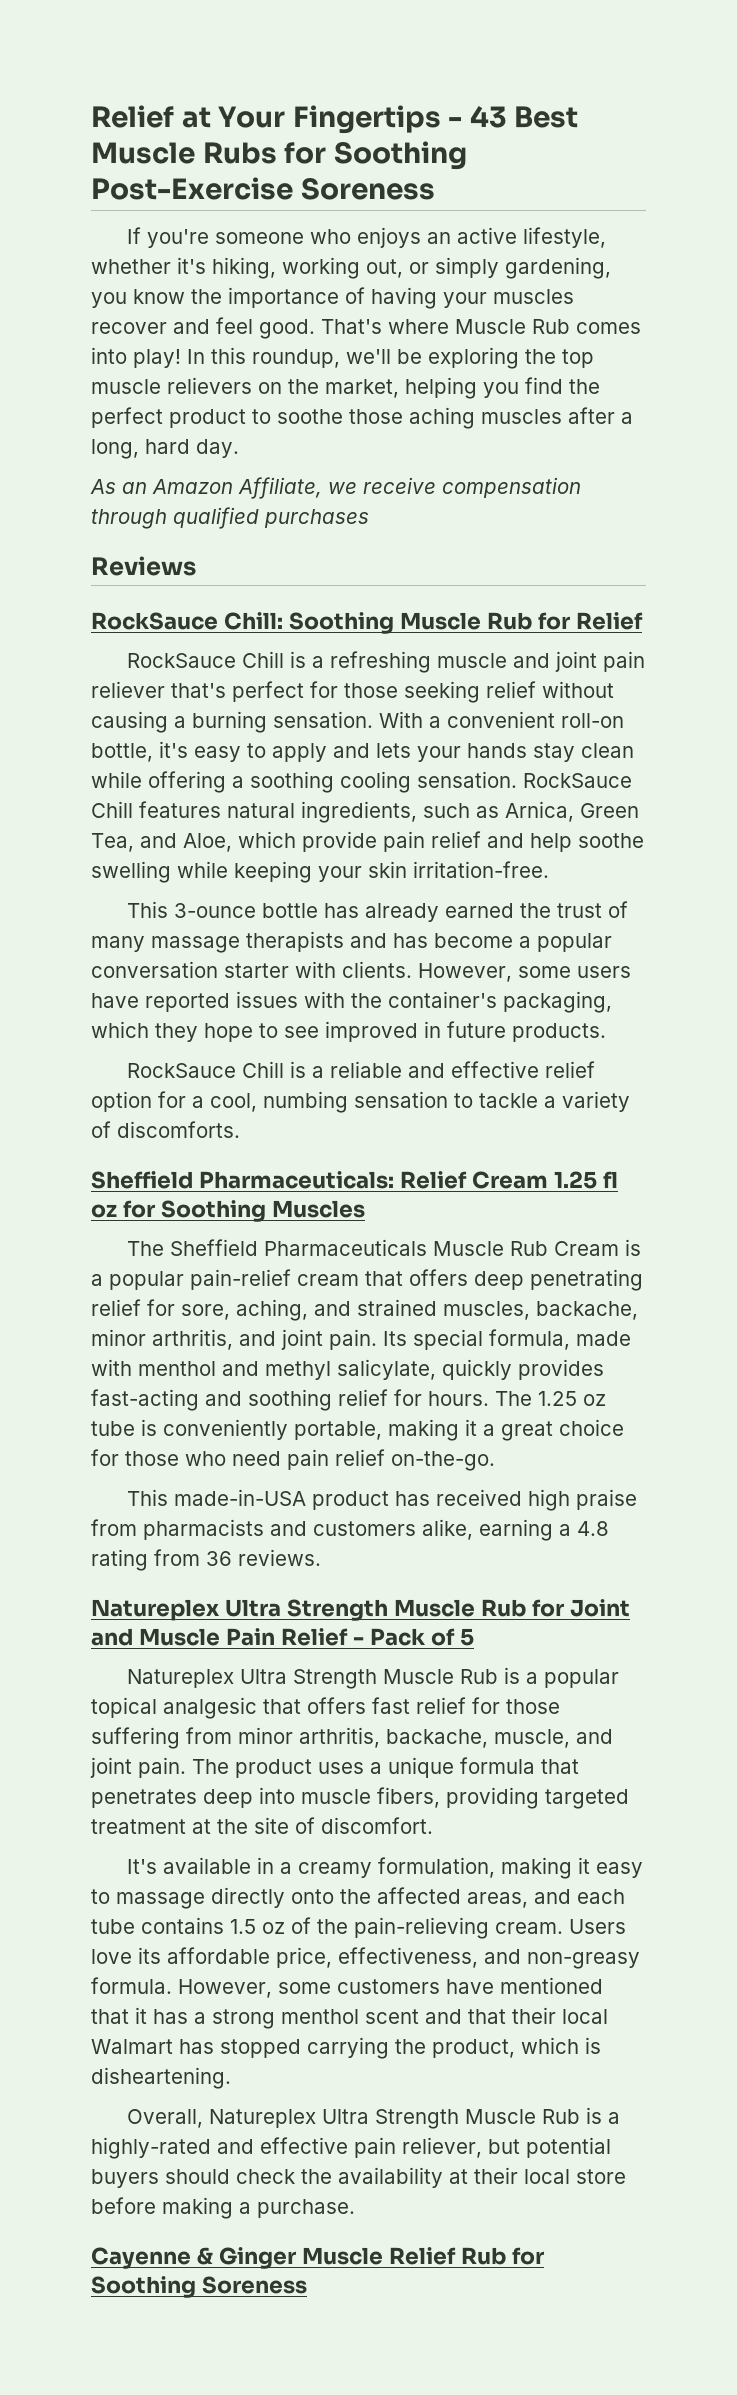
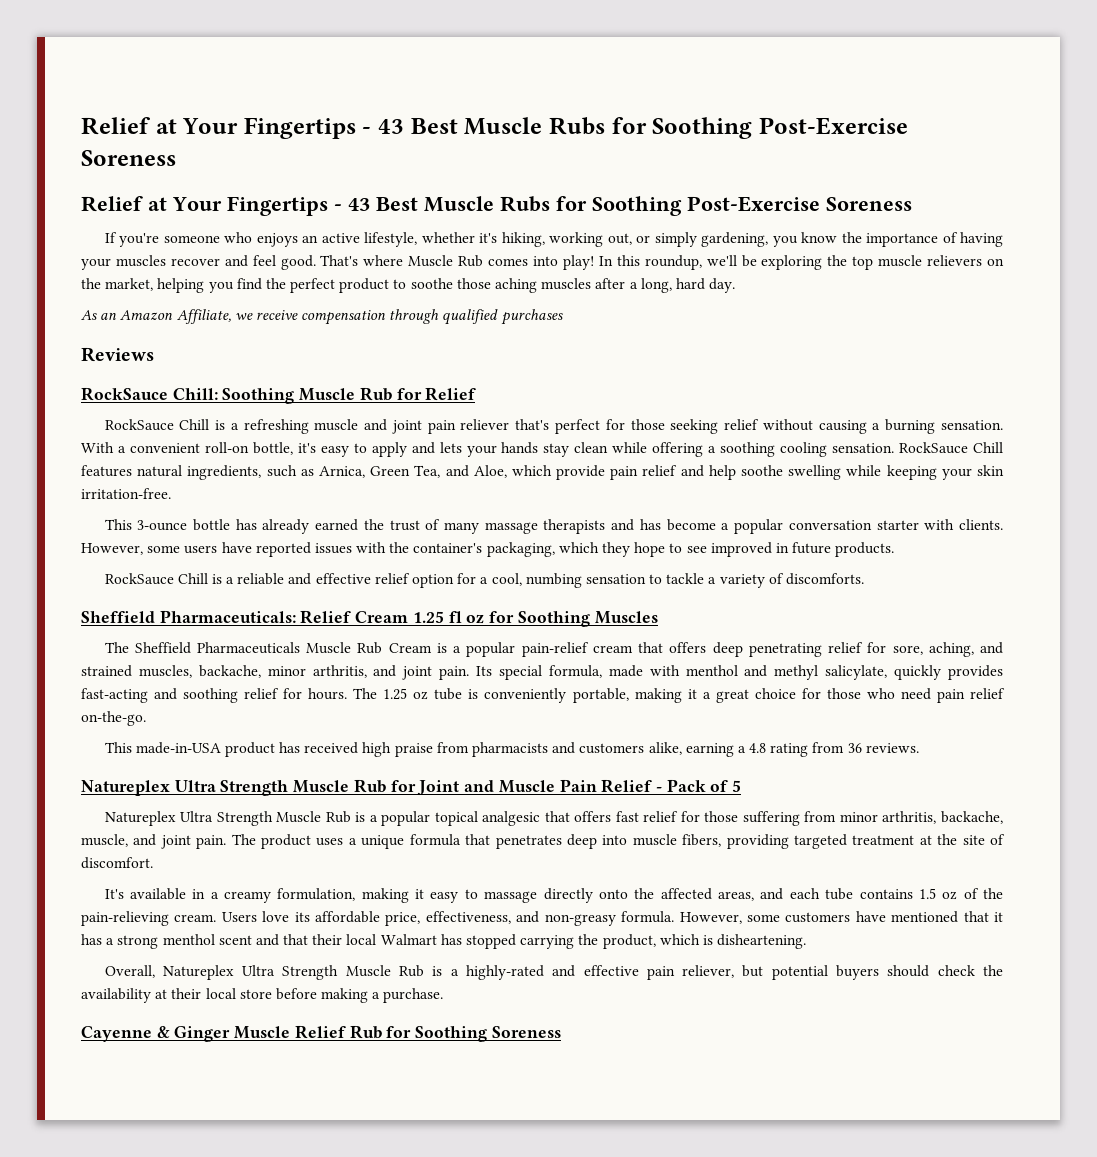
(435, 188) none -> [81,196,912,216] // Relief at Your Fingertips - 43 Best Muscle Rubs for Soothing Post-Exercise Soreness

